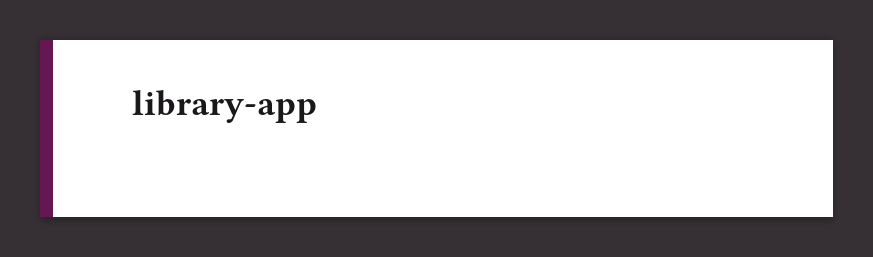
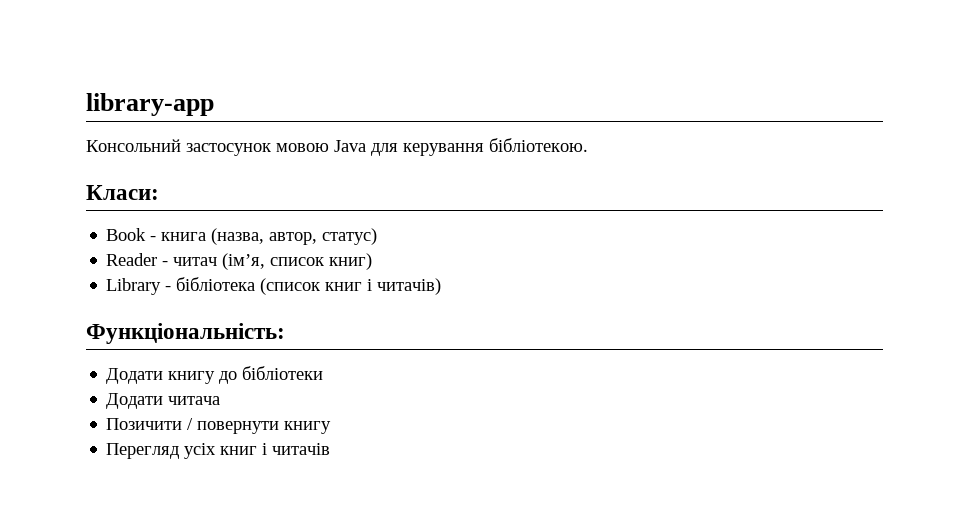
(317, 106) none -> [86,138,588,156] [86,185,159,200] [106,228,378,245] [106,253,373,270] [106,277,442,295] [86,323,285,344] [106,366,324,384] [106,393,221,409] [106,418,332,434] [106,443,331,459] // Консольний застосунок мовою Java для керування бібліотекою. // Класи: // Book - книга (назва, автор, статус) // Reader - читач (ім’я, список книг) // Library - бібліотека (список книг і читачів) // Функціональність: // Додати книгу до бібліотеки // Додати читача // Позичити / повернути книгу // Перегляд усіх книг і читачів

